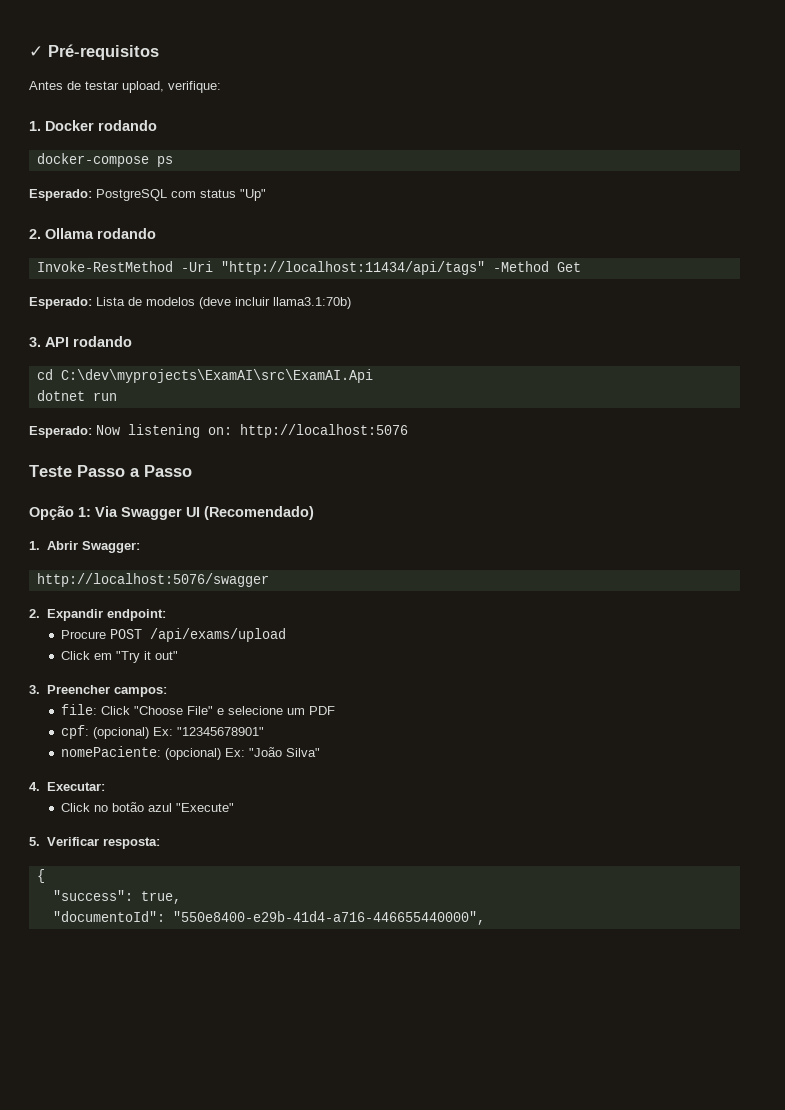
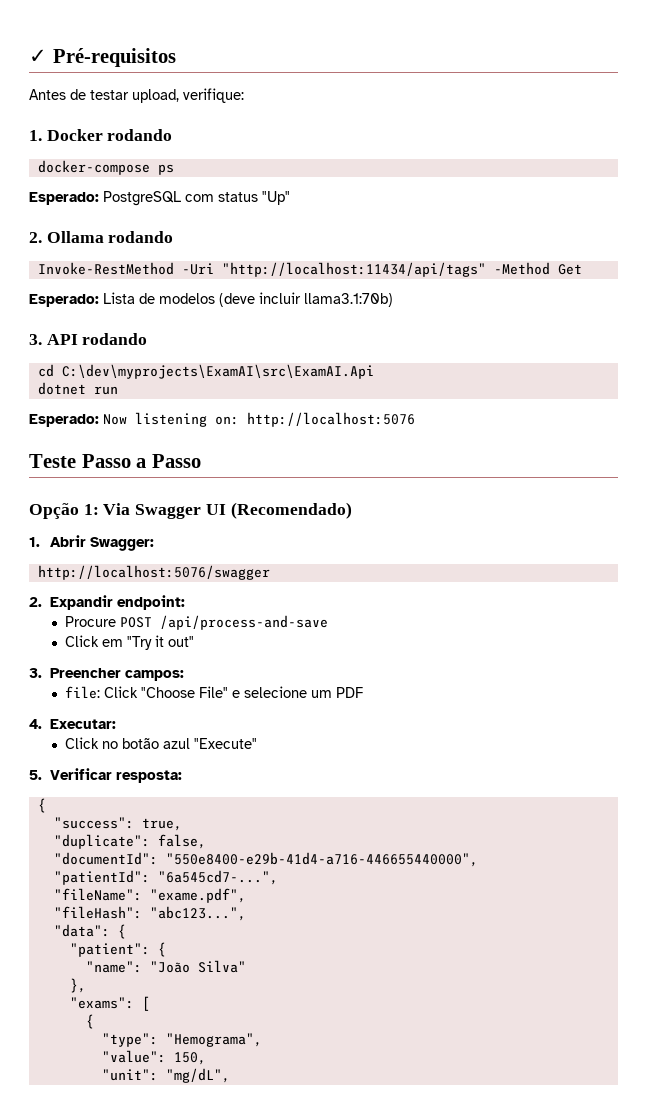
[149,628,286,642] /api/exams/upload -> [160,615,329,630] /api/process-and-save
[60,725,264,739] [60,746,320,760] // cpf: (opcional) Ex: "12345678901" // nomePaciente: (opcional) Ex: "João Silva" -> (364, 692) none
[52,911,485,925] "documentoId": "550e8400-e29b-41d4-a716-446655440000", -> [53,834,206,849] [53,852,478,867] [53,870,278,885] [53,888,246,903] [53,906,246,921] [53,924,126,939] [69,942,166,957] [85,960,246,973] [69,978,86,993] [69,996,150,1011] [85,1014,94,1029] [101,1033,262,1047] [101,1050,206,1065] [101,1068,230,1083] "duplicate": false, // "documentId": "550e8400-e29b-41d4-a716-446655440000", // "patientId": "6a545cd7-...", // "fileName": "exame.pdf", // "fileHash": "abc123...", // "data": { // "patient": { // "name": "João Silva" // }, // "exams": [ // { // "type": "Hemograma", // "value": 150, // "unit": "mg/dL",

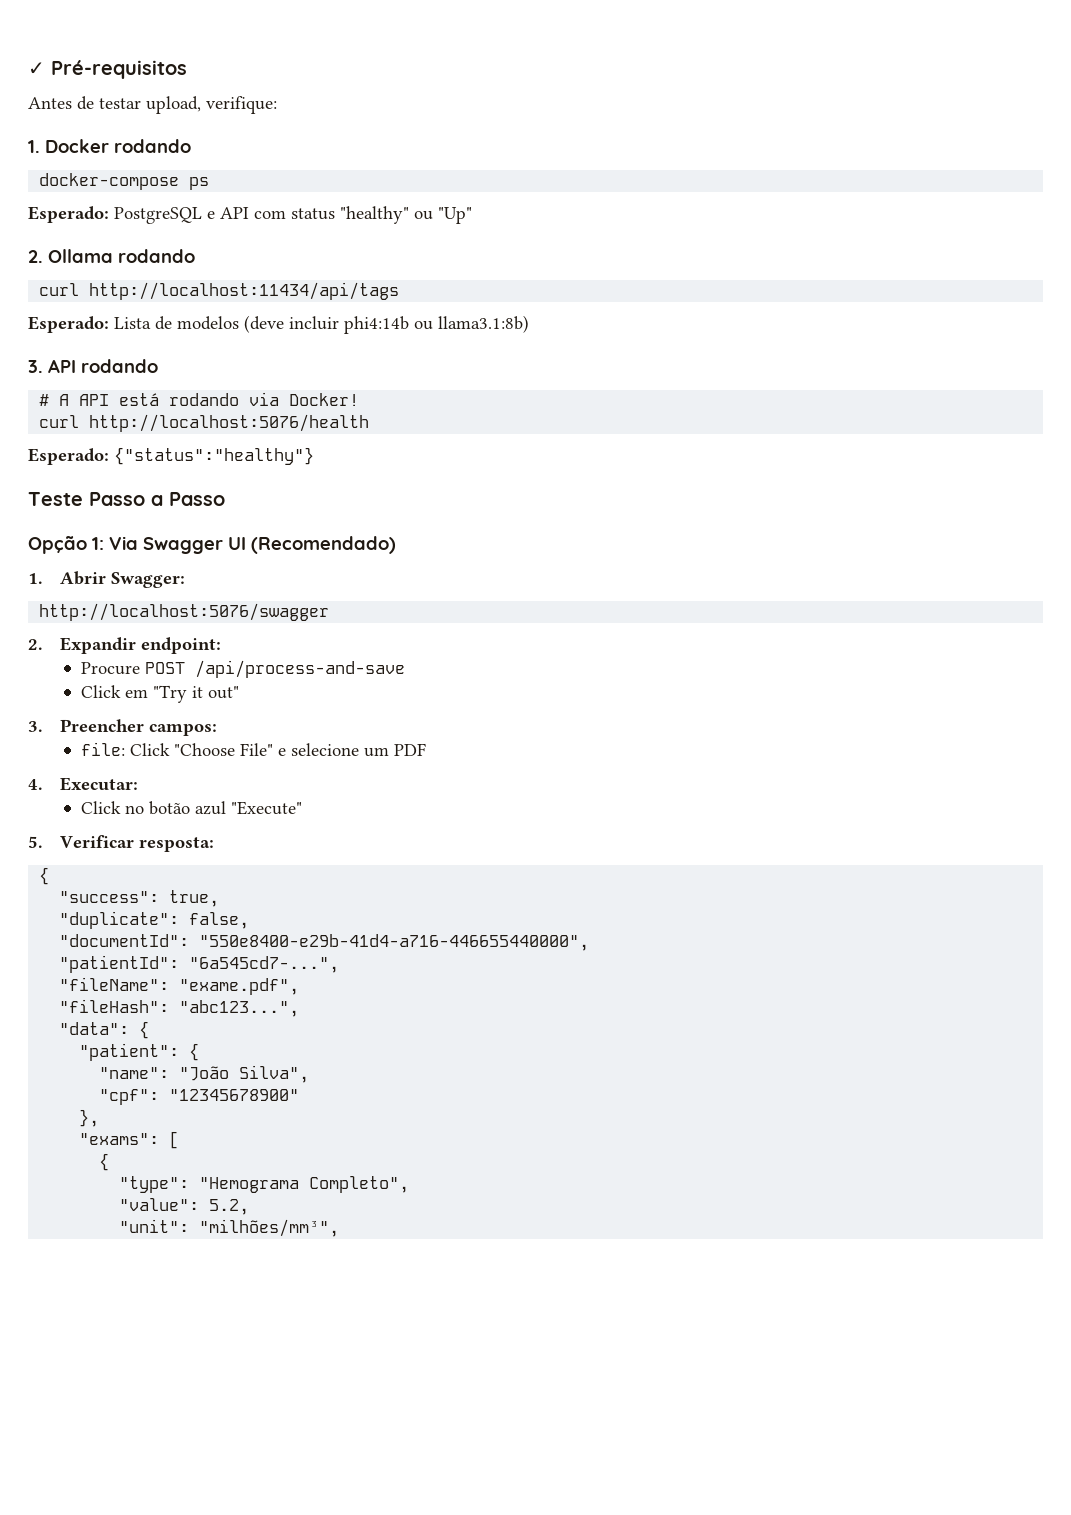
[185,192,258,202] com status -> [207,206,433,224] e API com status "healthy" ou
[37,262,582,277] Invoke-RestMethod -Uri "http://localhost:11434/api/tags" -Method Get -> [39,282,400,300] curl http://localhost:11434/api/tags
[304,293,393,307] llama3.1:70b) -> [344,315,529,334] phi4:14b ou llama3.1:8b)
[37,364,374,379] [37,382,118,395] [29,412,415,427] cd C:\dev\myprojects\ExamAI\src\ExamAI.Api // dotnet run // Esperado: Now listening on: http://localhost:5076 -> [39,392,360,406] [39,414,370,432] [28,447,314,465] # A API está rodando via Docker! // curl http://localhost:5076/health // Esperado: {"status":"healthy"}
[197,960,246,973] Silva" -> [239,1065,310,1083] [99,1089,300,1105] Silva", // "cpf": "12345678900"
[165,1033,262,1047] "Hemograma", -> [199,1176,410,1193] "Hemograma Completo",
[173,1052,206,1065] 150, -> [209,1199,250,1215] 5.2,
[165,1068,230,1083] "mg/dL", -> [199,1219,340,1237] "milhões/mm³",

